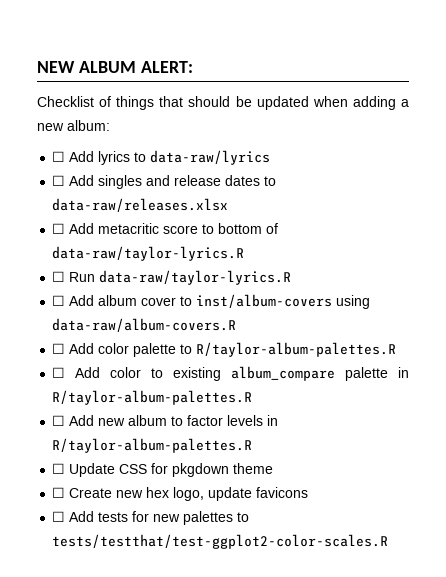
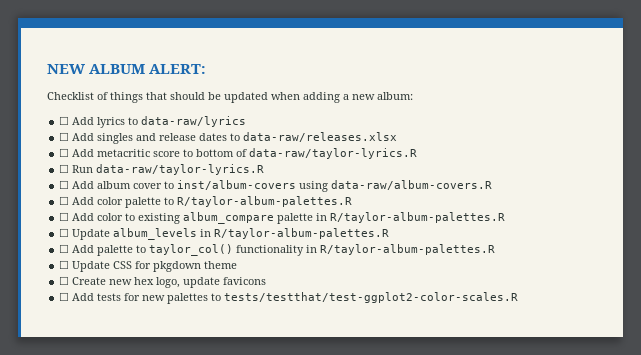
[69,415,264,426] Add new album to factor levels -> [72,228,390,240] [59,244,305,256] Update album_levels in R/taylor-album-palettes.R // ☐ Add palette to taylor_col() functionality

